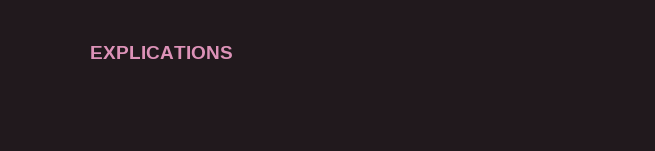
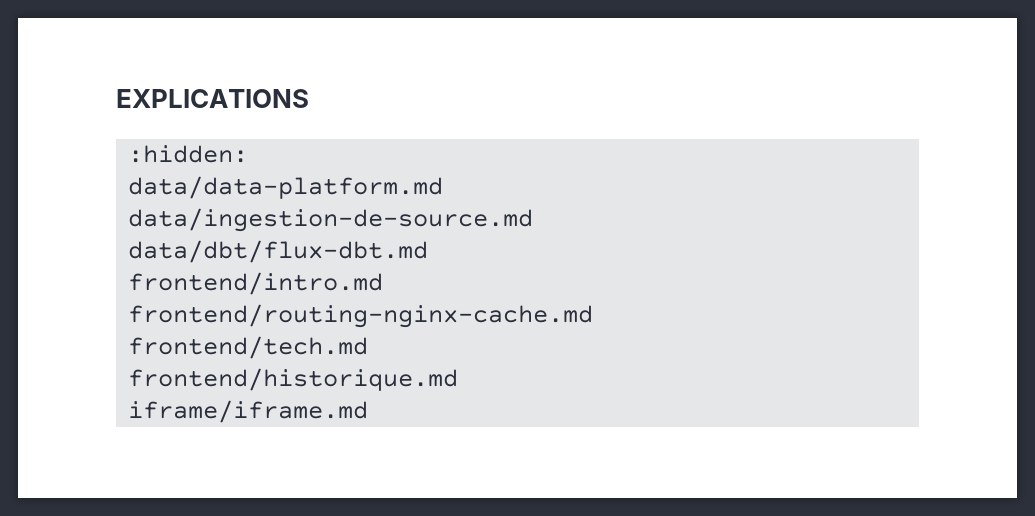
(233, 52) none -> [128,145,249,163] [128,176,444,199] [128,208,534,232] [128,240,429,263] [128,272,384,295] [128,304,594,328] [128,336,369,359] [128,368,459,391] [128,400,369,423] // :hidden: // data/data-platform.md // data/ingestion-de-source.md // data/dbt/flux-dbt.md // frontend/intro.md // frontend/routing-nginx-cache.md // frontend/tech.md // frontend/historique.md // iframe/iframe.md

